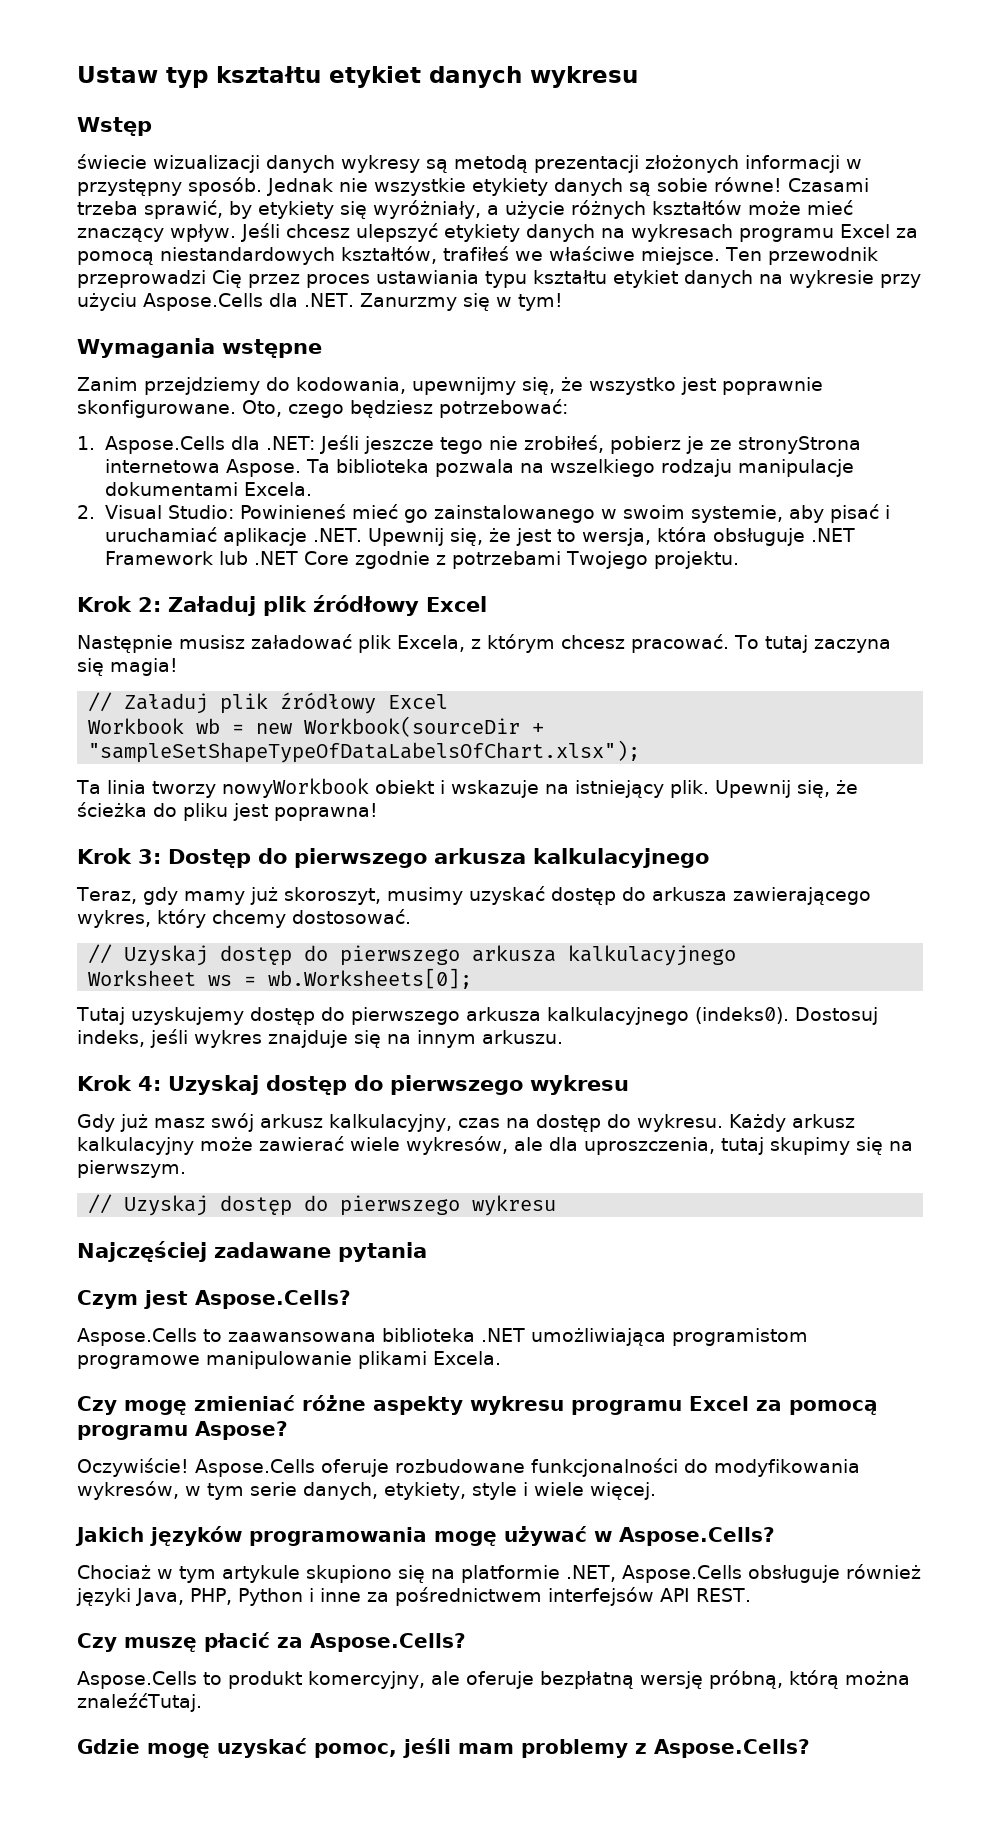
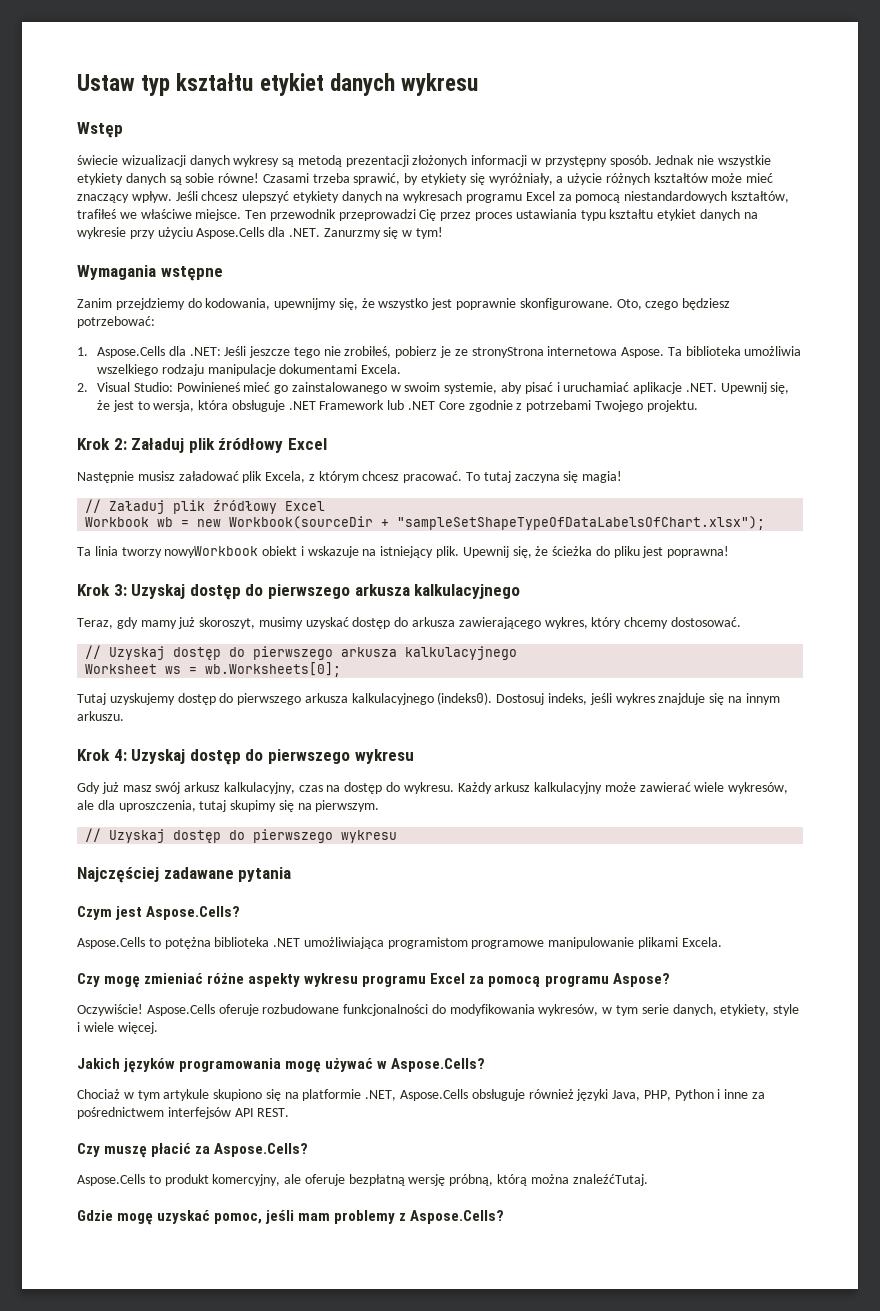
[435,459,545,477] pozwala na -> [744,346,802,356] umożliwia
[168,849,251,868] Dostęp -> [131,584,241,600] Uzyskaj dostęp
[228,1332,376,1342] zaawansowana -> [164,937,211,949] potężna

